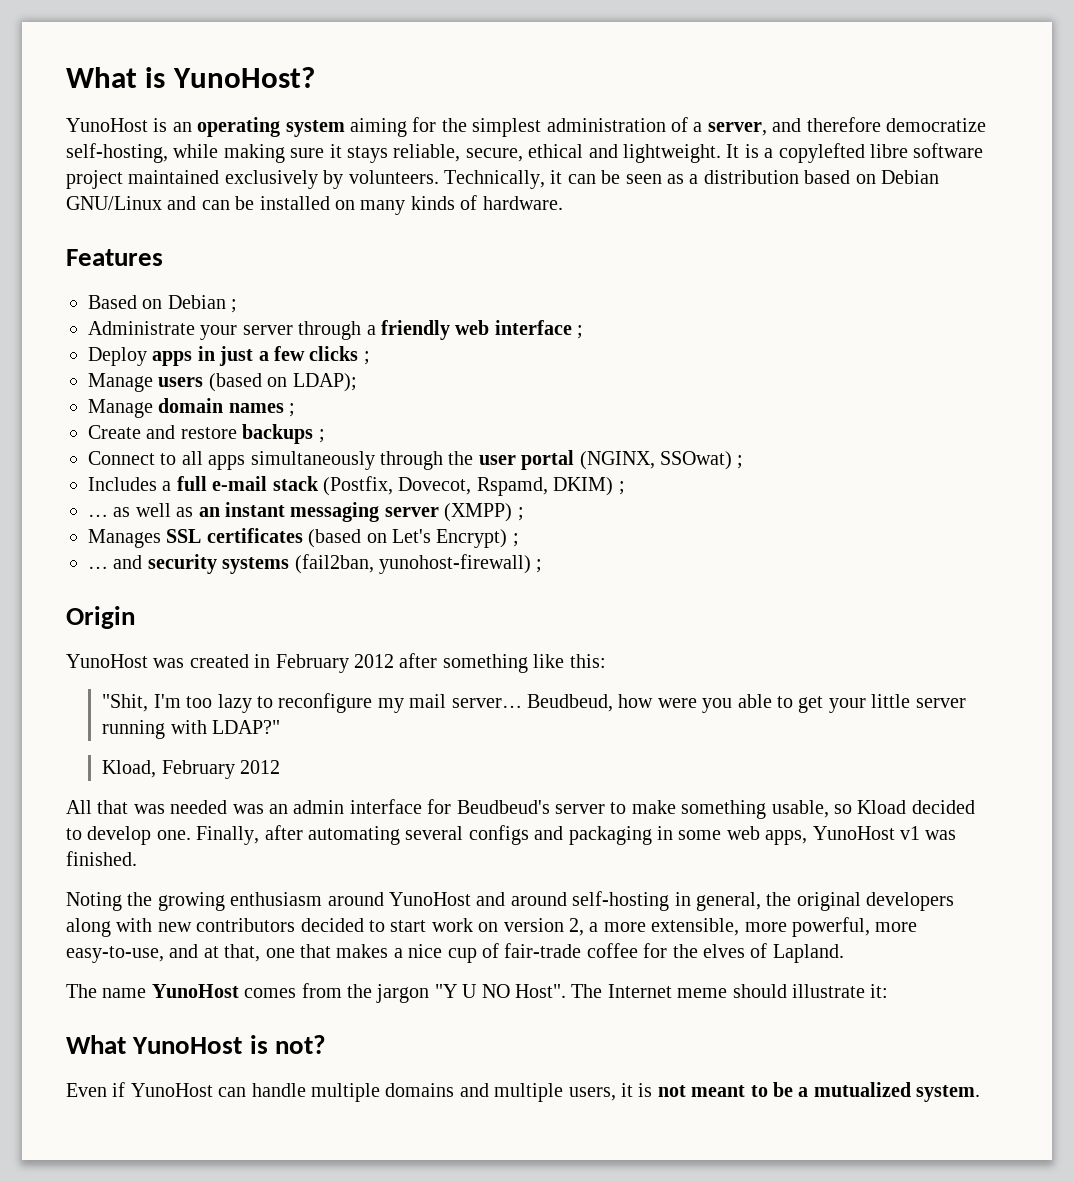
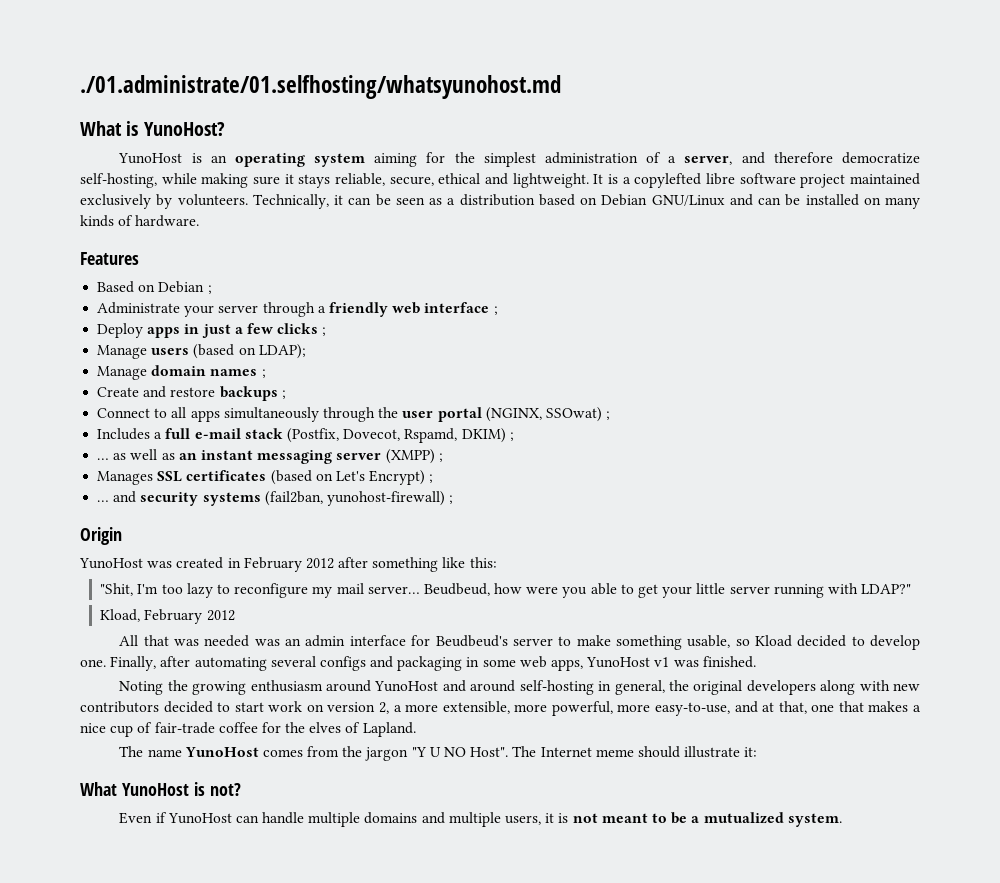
(66, 77) none -> [80,75,561,99] ./01.administrate/01.selfhosting/whatsyunohost.md //

